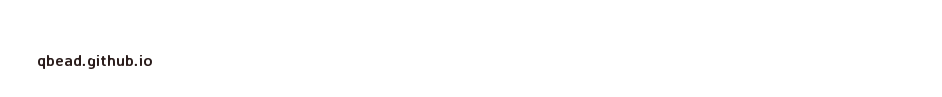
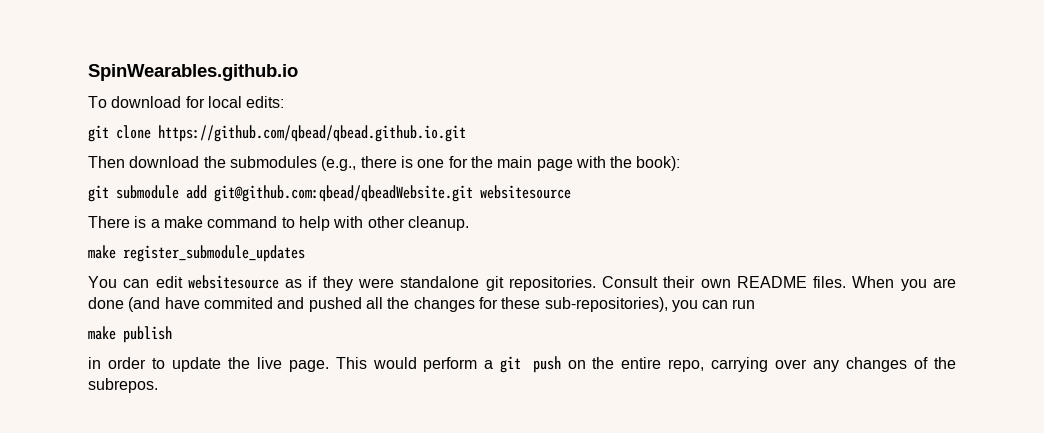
[37,55,153,69] qbead.github.io -> [88,64,298,81] [88,96,285,108] [88,125,466,142] [88,156,681,171] [88,185,571,202] [88,216,469,231] [88,245,305,262] [88,275,957,291] [88,297,756,312] [88,326,172,343] [88,356,956,373] [88,378,158,393] SpinWearables.github.io // To download for local edits: // git clone https://github.com/qbead/qbead.github.io.git // Then download the submodules (e.g., there is one for the main page with the book): // git submodule add git@github.com:qbead/qbeadWebsite.git websitesource // There is a make command to help with other cleanup. // make register_submodule_updates // You can edit websitesource as if they were standalone git repositories. Consult their own README files. When you are done (and have commited and pushed all the changes for these sub-repositories), you can run // make publish // in order to update the live page. This would perform a git push on the entire repo, carrying over any changes of the subrepos.

